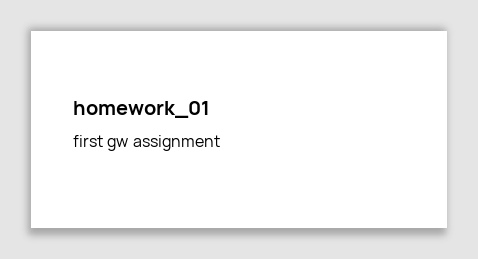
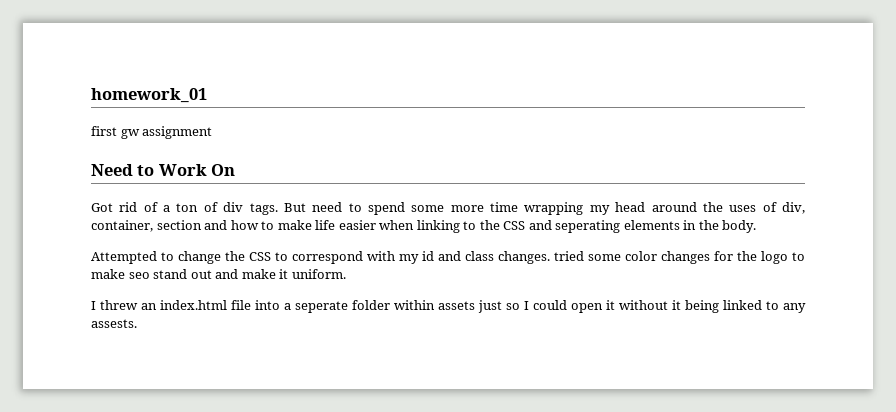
(220, 143) none -> [91,164,236,176] [91,202,806,215] [91,220,757,233] [91,251,805,264] [91,269,346,279] [91,300,806,313] [91,319,137,328] // Need to Work On // Got rid of a ton of div tags. But need to spend some more time wrapping my head around the uses of div, container, section and how to make life easier when linking to the CSS and seperating elements in the body. // Attempted to change the CSS to correspond with my id and class changes. tried some color changes for the logo to make seo stand out and make it uniform. // I threw an index.html file into a seperate folder within assets just so I could open it without it being linked to any assests.

